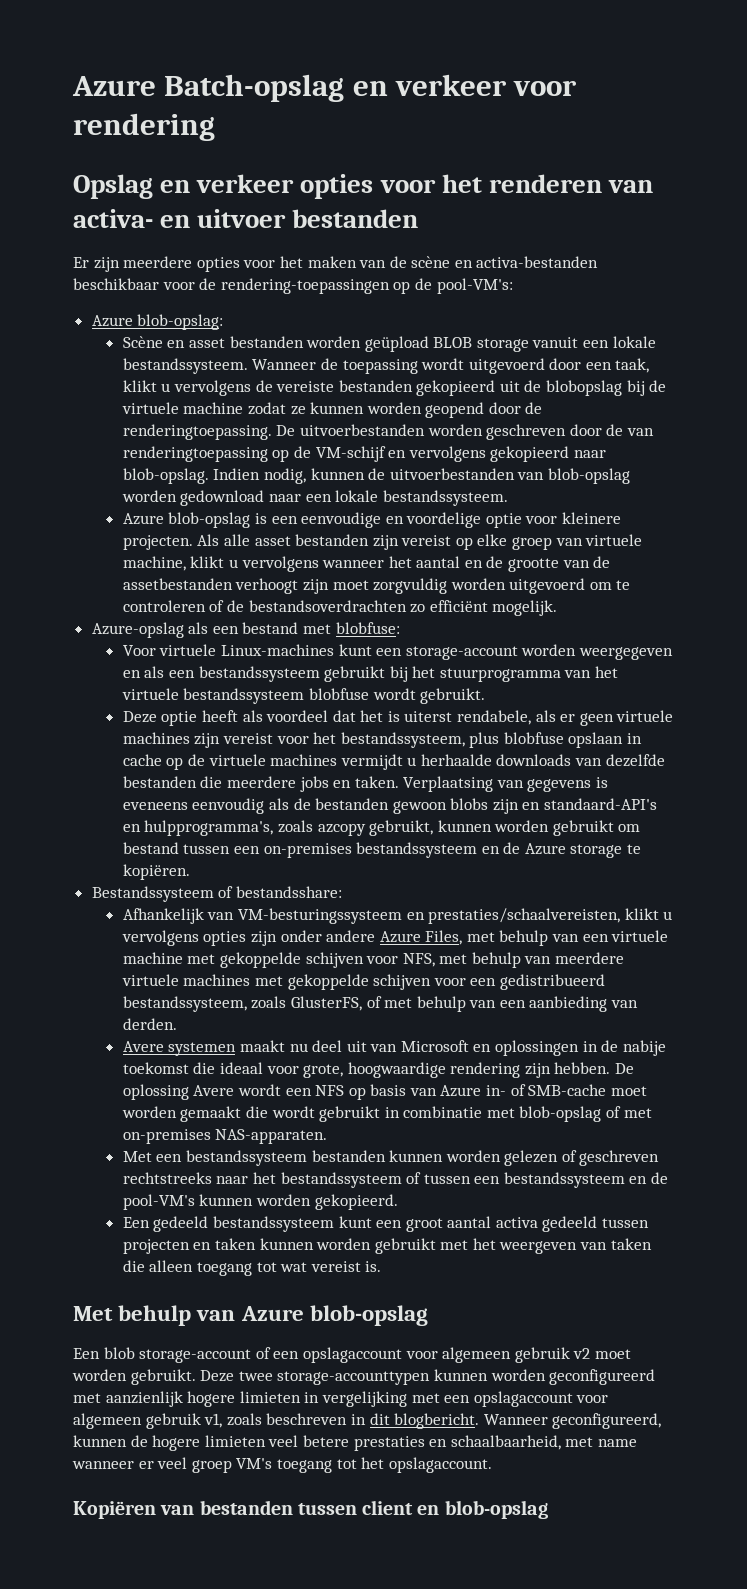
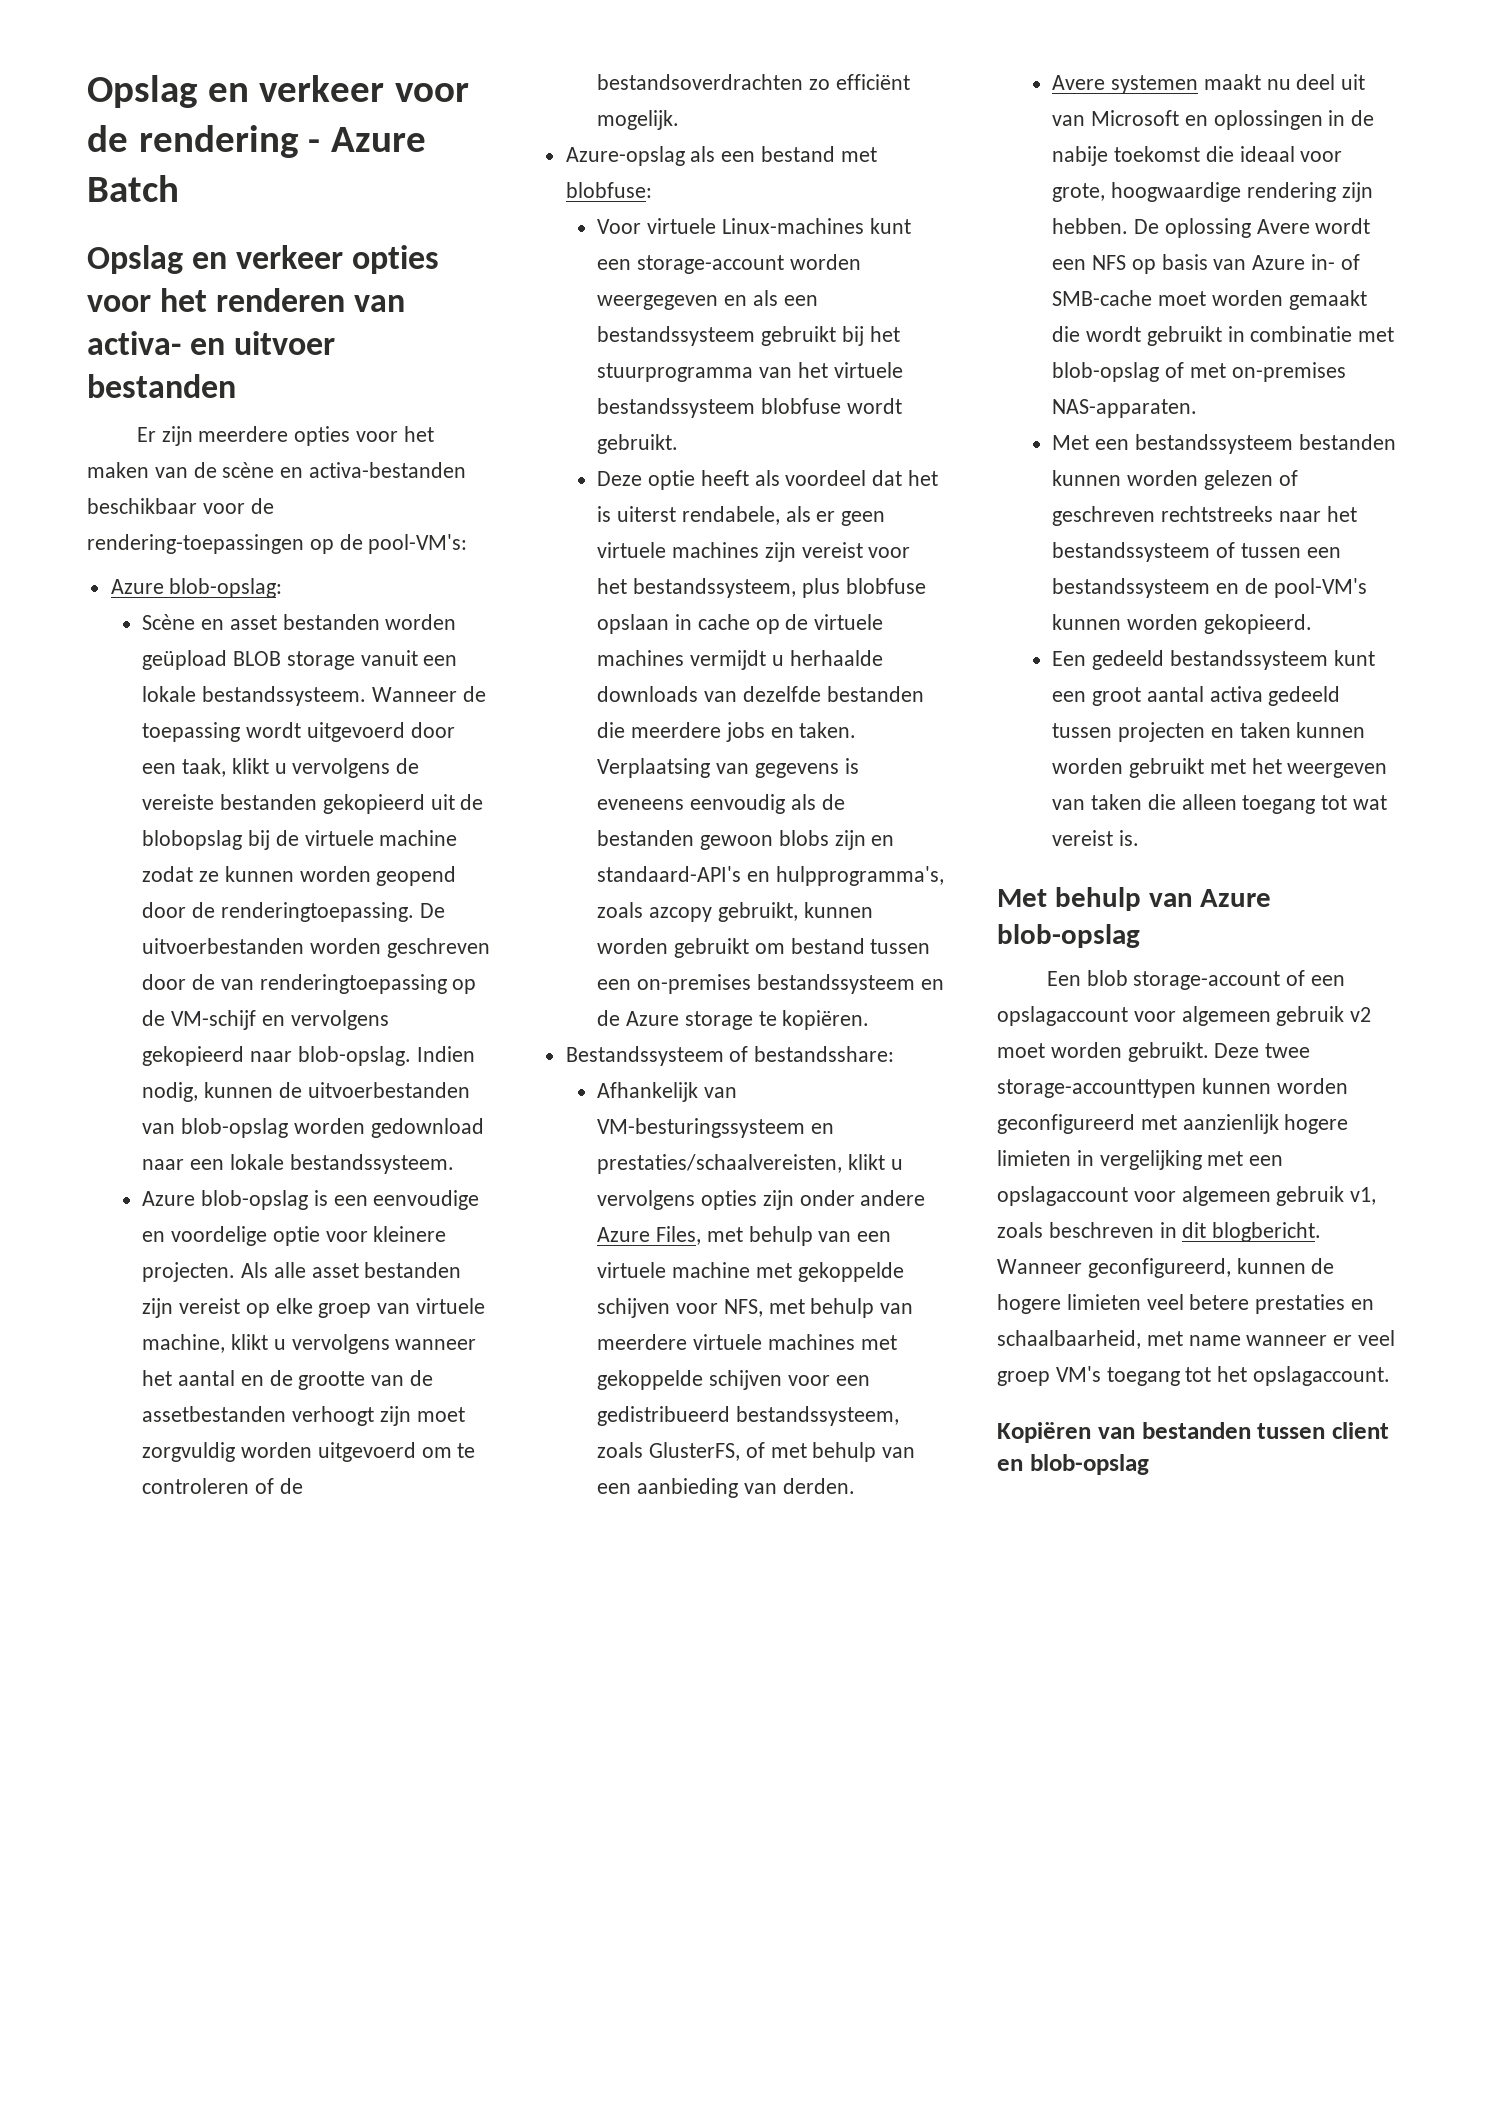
[72,74,345,102] Azure Batch-opslag -> [87,75,198,108] Opslag
[73,113,215,141] rendering -> [87,125,426,158] [87,175,179,202] de rendering - Azure Batch

